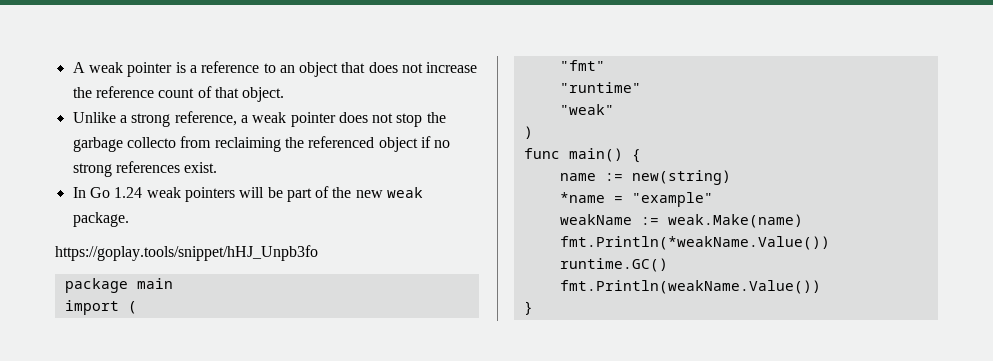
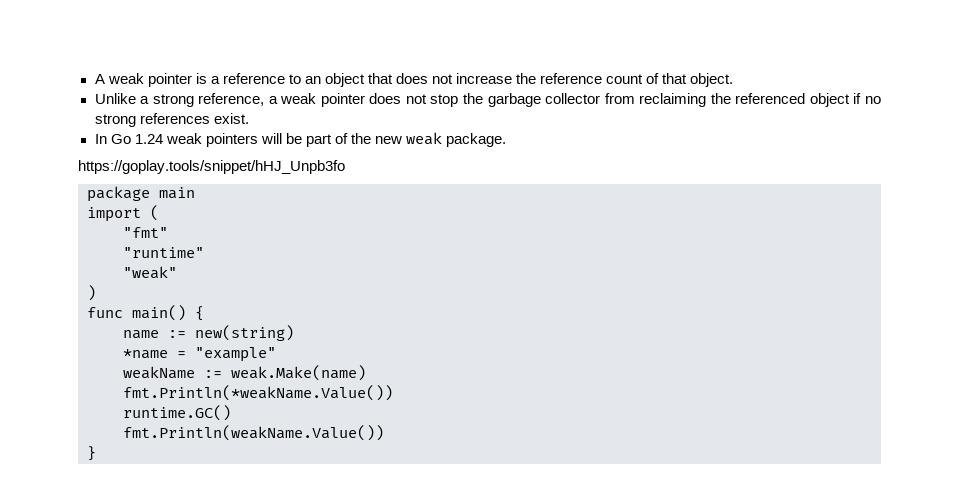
[126,137,176,148] collecto -> [545,93,601,104] collector

